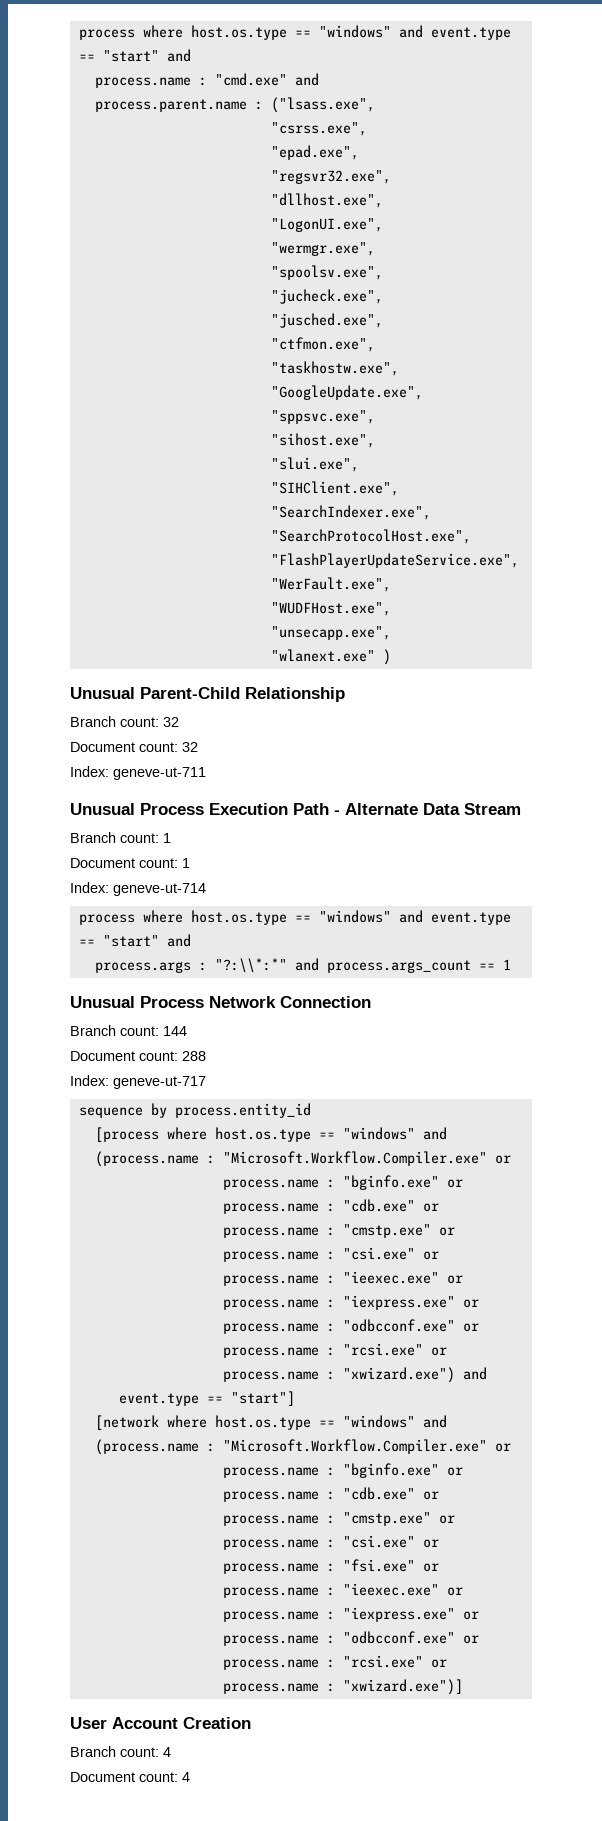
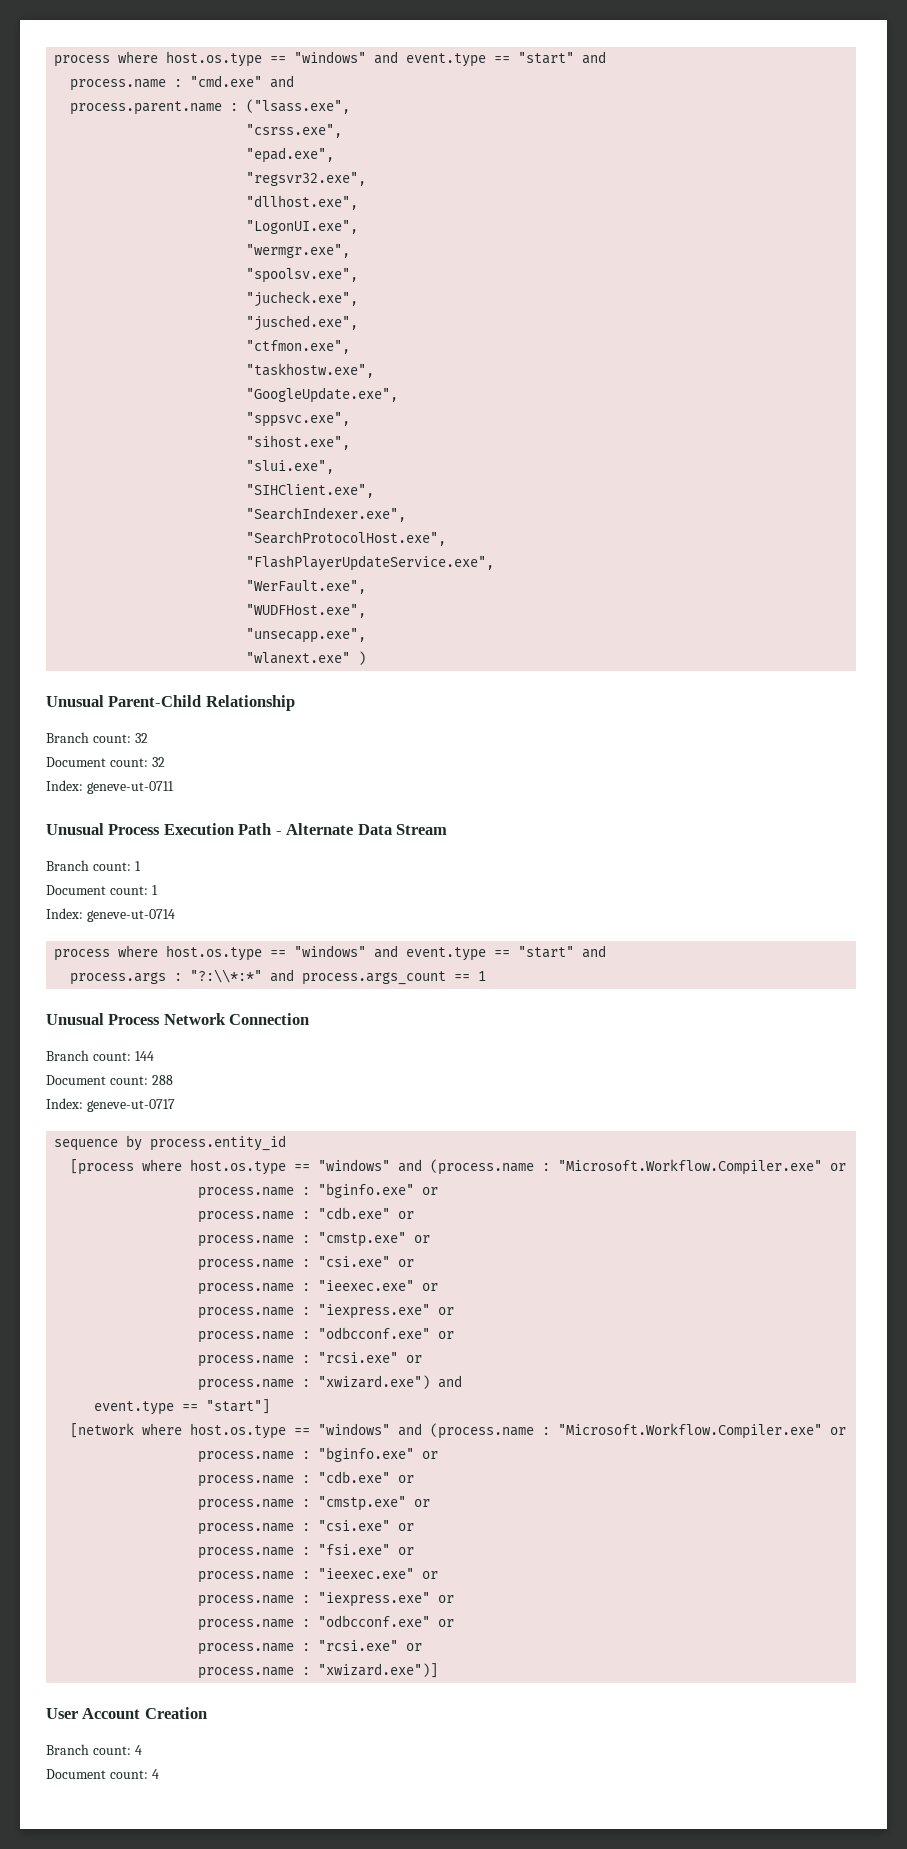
[113,767,206,780] geneve-ut-711 -> [86,781,174,794] geneve-ut-0711
[113,883,206,896] geneve-ut-714 -> [86,909,175,922] geneve-ut-0714
[113,1076,206,1089] geneve-ut-717 -> [86,1099,175,1112] geneve-ut-0717

